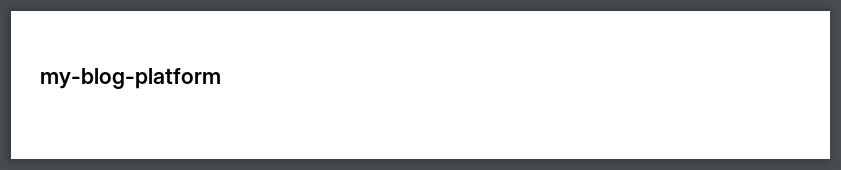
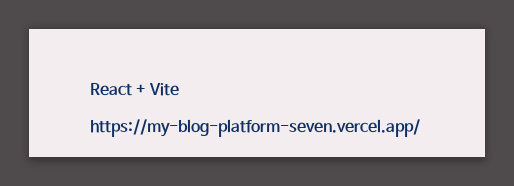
[40,68,221,89] my-blog-platform -> [90,83,179,96] [90,119,420,137] React + Vite // https://my-blog-platform-seven.vercel.app/

